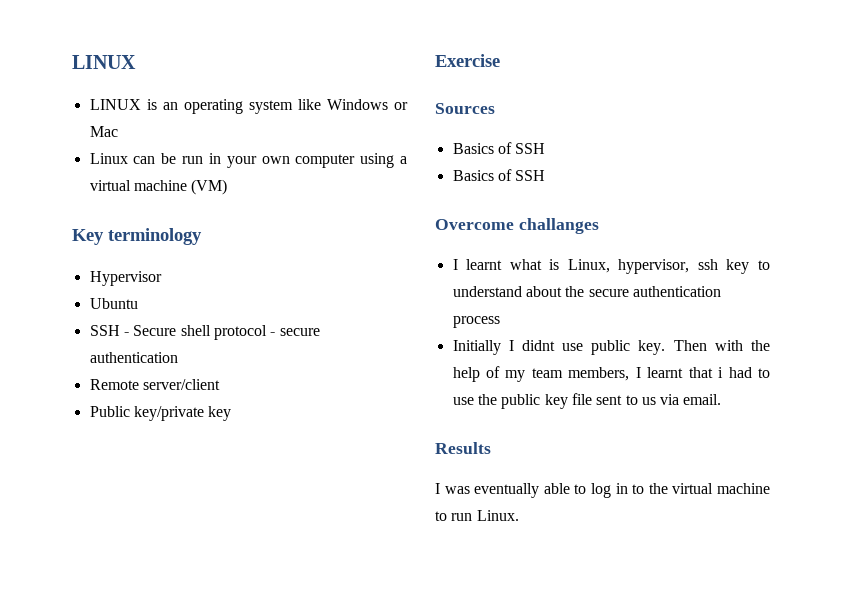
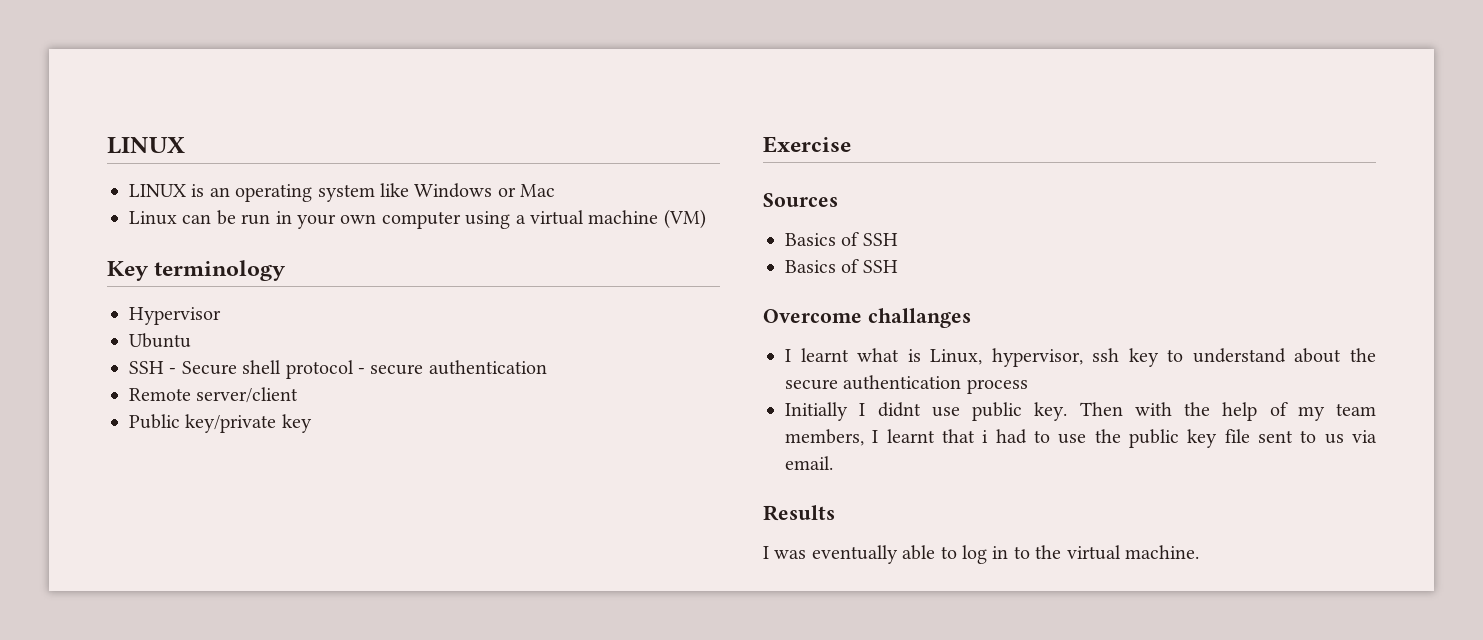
[717,483,770,494] [435,510,519,521] machine to run Linux. -> [1125,545,1199,559] machine.

